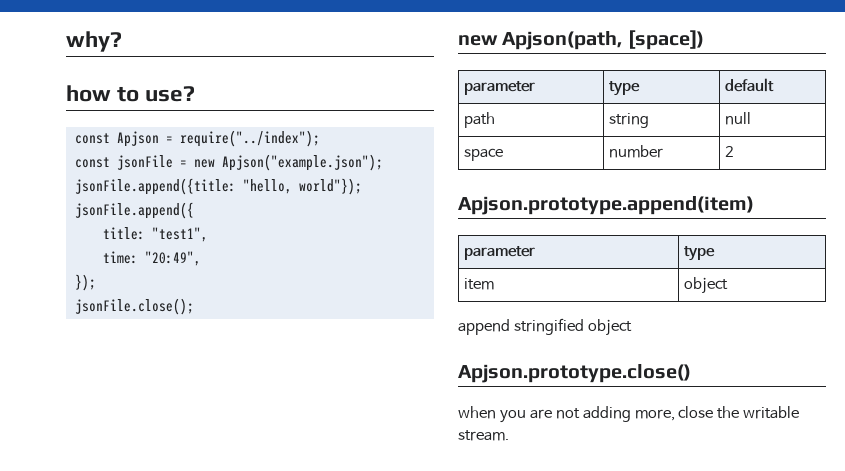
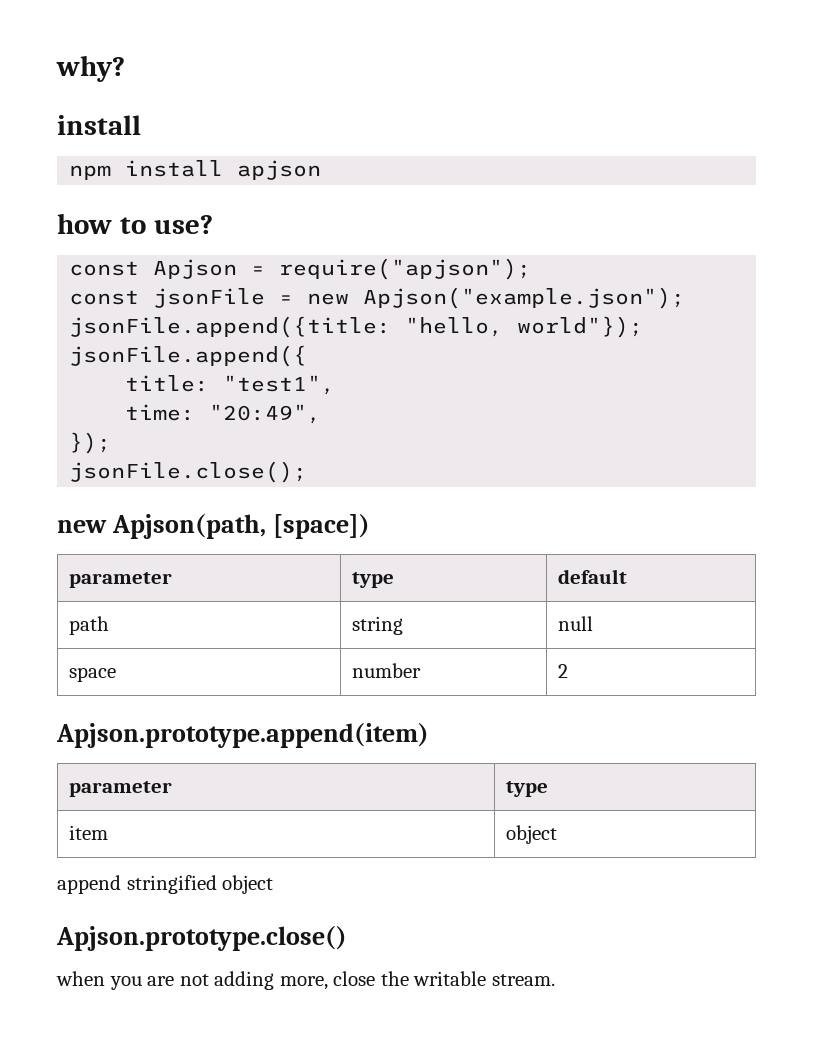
(122, 41) none -> [57,115,141,135] [69,160,322,180] // install // npm install apjson
[179,130,320,147] require("../index"); -> [279,258,532,280] require("apjson");

